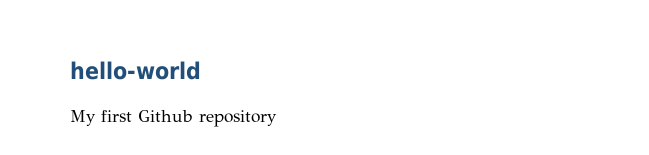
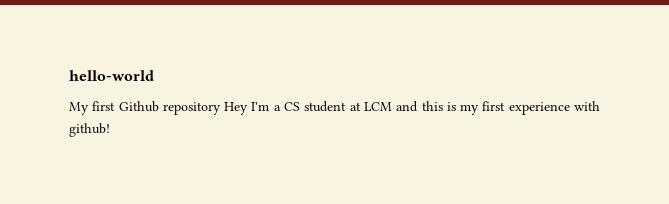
(277, 118) none -> [224,101,600,115] [69,123,110,137] Hey I'm a CS student at LCM and this is my first experience with github!

